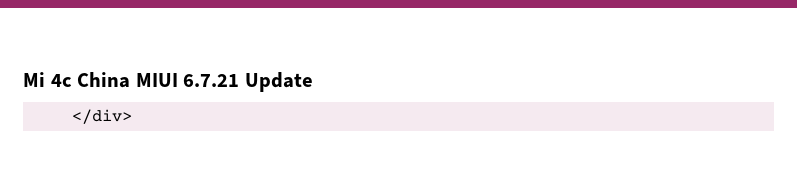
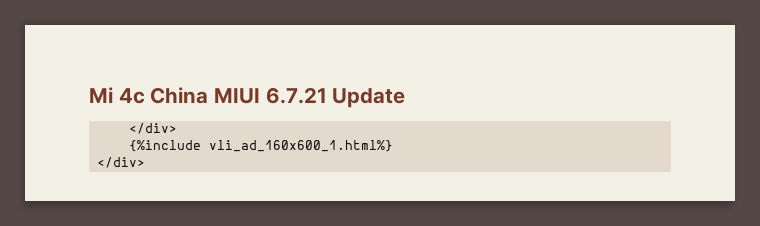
(132, 116) none -> [129,140,394,152] [97,157,146,168] // {%include vli_ad_160x600_1.html%} // </div>

